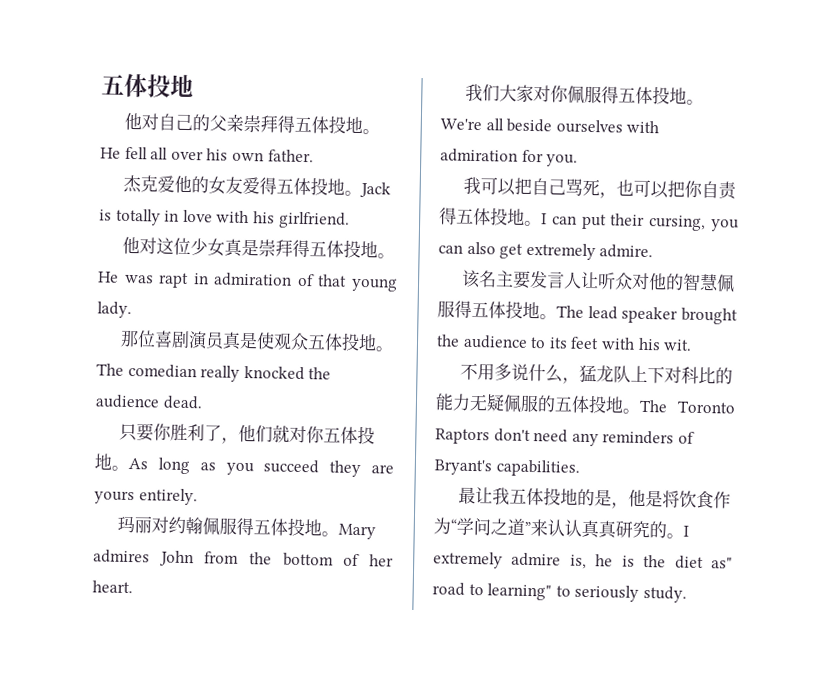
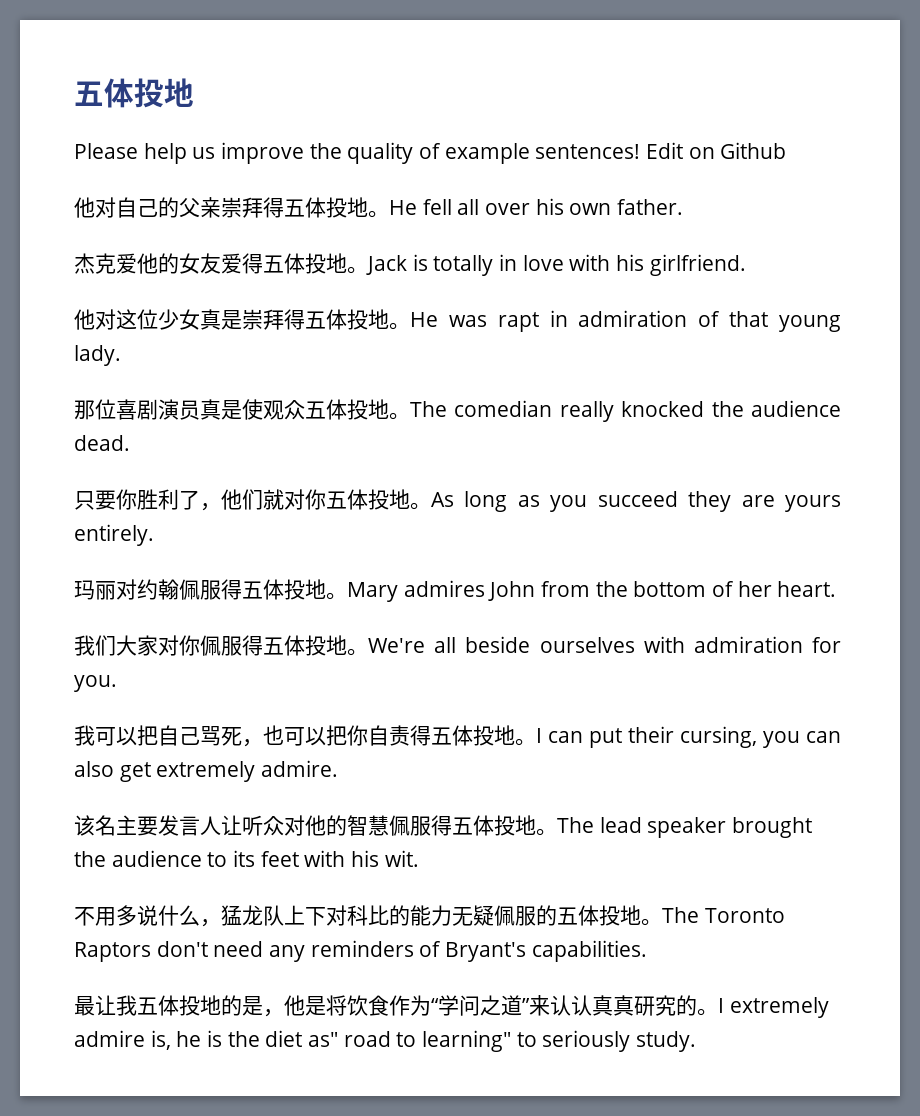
[101,73,194,98] 五体投地 -> [74,78,194,108] [74,142,787,164] 五体投地 // Please help us improve the quality of example sentences! Edit on Github

